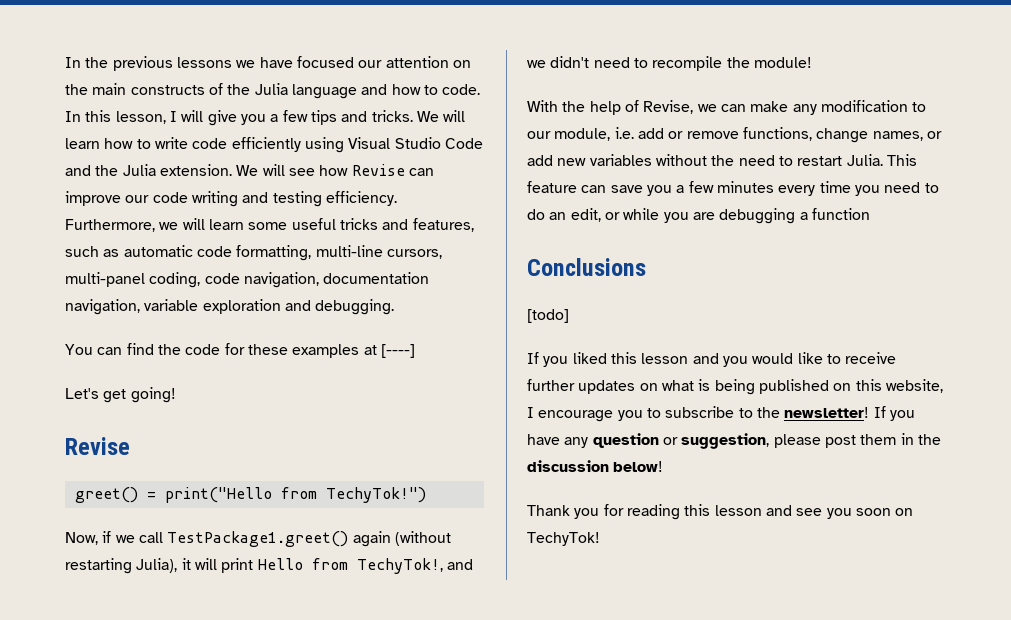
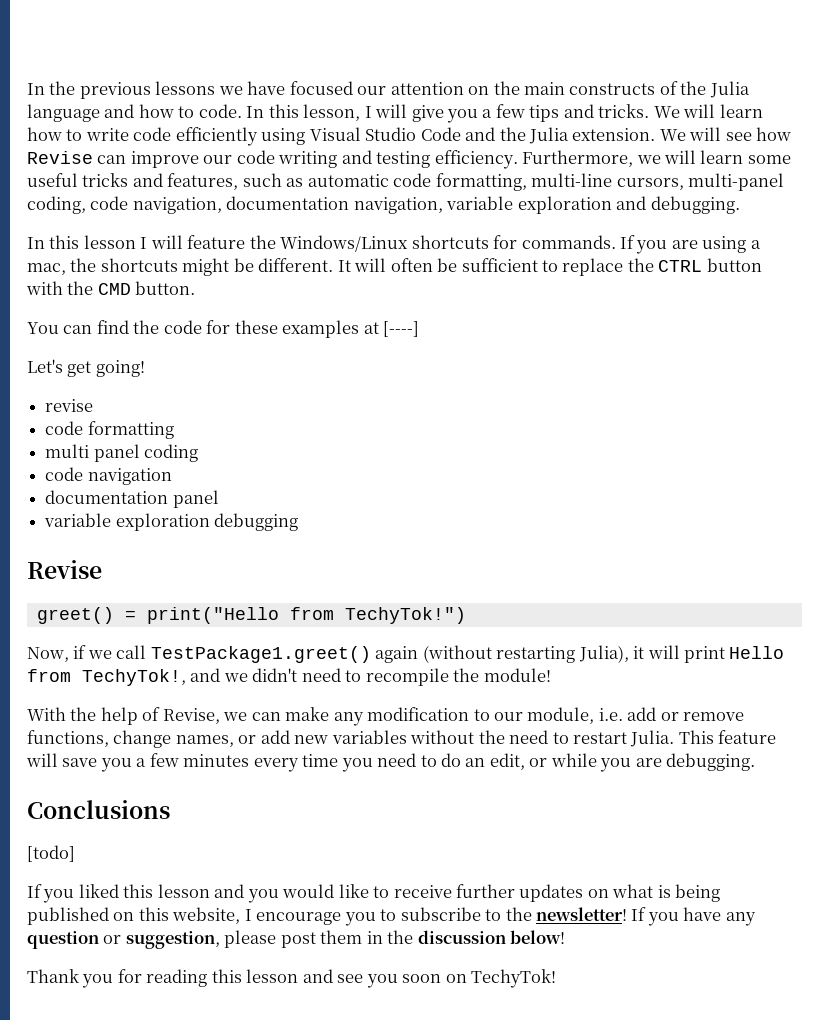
(395, 307) none -> [27,235,761,254] [27,258,762,276] [26,281,196,295] // In this lesson I will feature the Windows/Linux shortcuts for commands. If you are using a mac, the shortcuts might be different. It will often be sufficient to replace the CTRL button with the CMD button.
(176, 395) none -> [45,399,94,412] [45,421,174,439] [45,444,199,462] [45,467,172,485] [45,490,219,508] [44,513,299,531] // revise // code formatting // multi panel coding // code navigation // documentation panel // variable exploration debugging
[581,185,607,193] can -> [26,753,58,767] will
[719,208,870,224] debugging a function -> [666,753,756,771] debugging.

